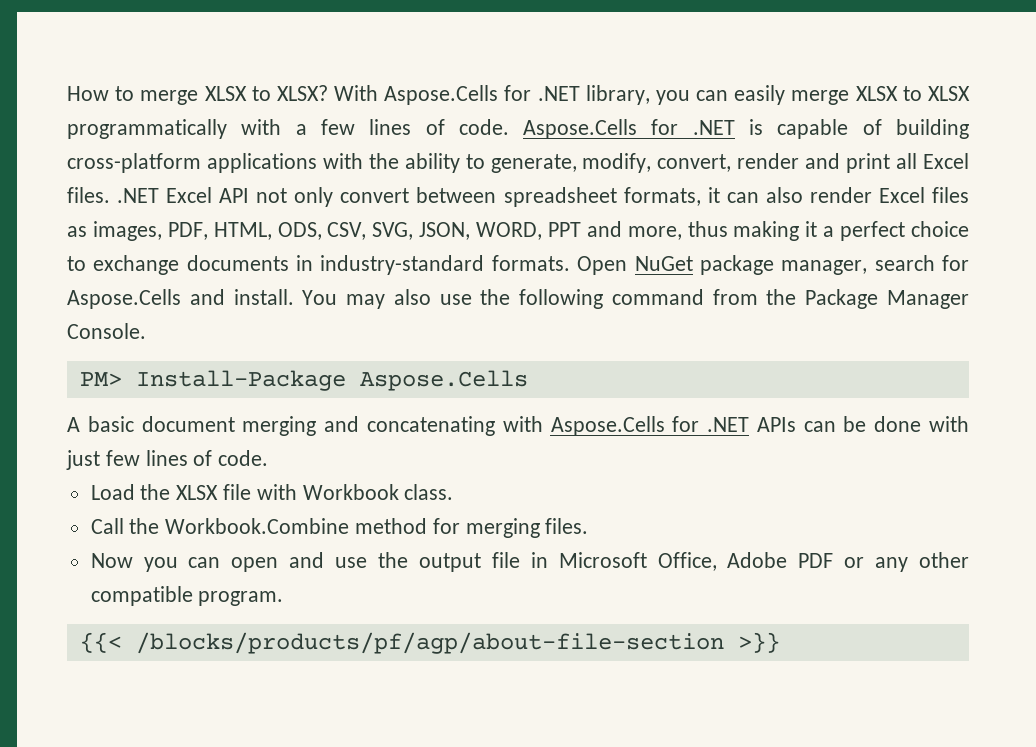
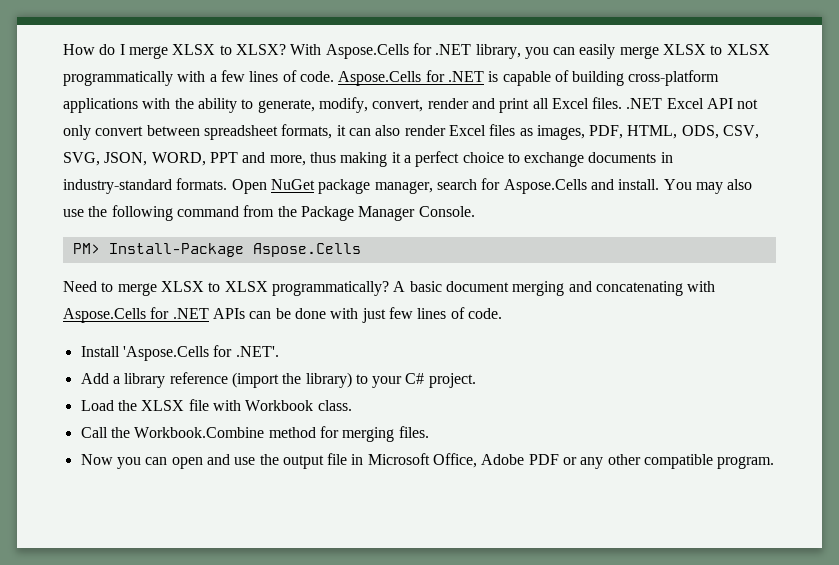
[115,86,135,101] to -> [99,44,125,55] do I
(528, 380) none -> [63,281,389,296] Need to merge XLSX to XLSX programmatically?
(269, 458) none -> [80,345,279,361] [80,372,476,388] // Install 'Aspose.Cells for .NET'. // Add a library reference (import the library) to your C# project.
[79,632,780,654] // {{< /blocks/products/pf/agp/about-file-section >}} -> (775, 462) none

